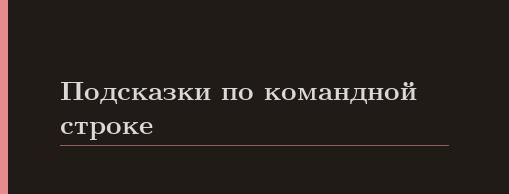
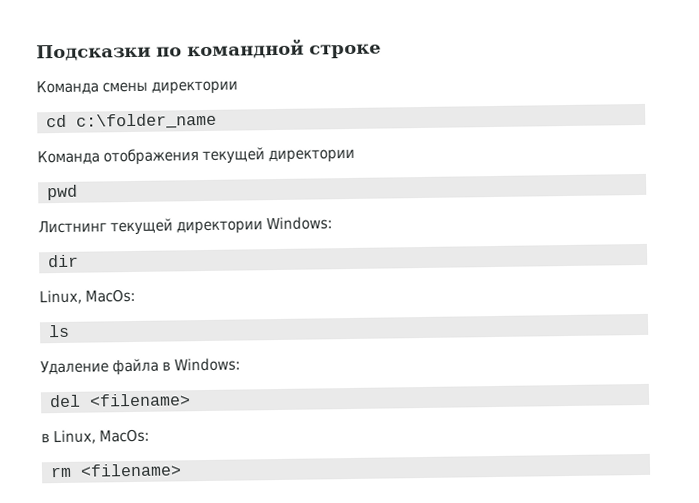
(153, 131) none -> [36,80,239,96] [46,112,217,130] [37,147,356,166] [47,184,78,201] [38,216,334,236] [48,254,79,268] [39,288,137,305] [48,324,70,338] [40,357,242,376] [49,393,191,408] [41,428,151,445] [50,463,182,478] // Команда смены директории // cd c:\folder_name // Команда отображения текущей директории // pwd // Листнинг текущей директории Windows: // dir // Linux, MacOs: // ls // Удаление файла в Windows: // del <filename> // в Linux, MacOs: // rm <filename>

